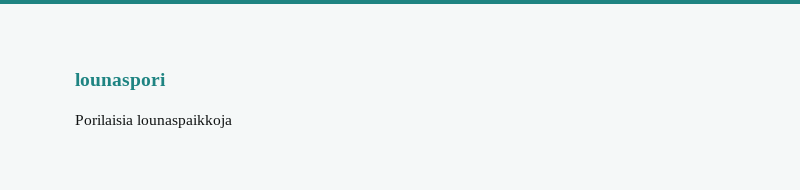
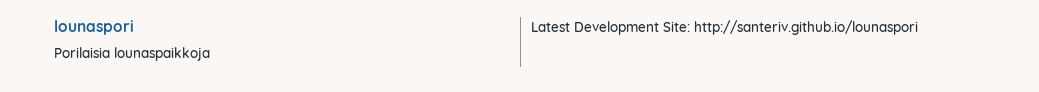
(233, 121) none -> [531,20,918,35] // Latest Development Site: http://santeriv.github.io/lounaspori

